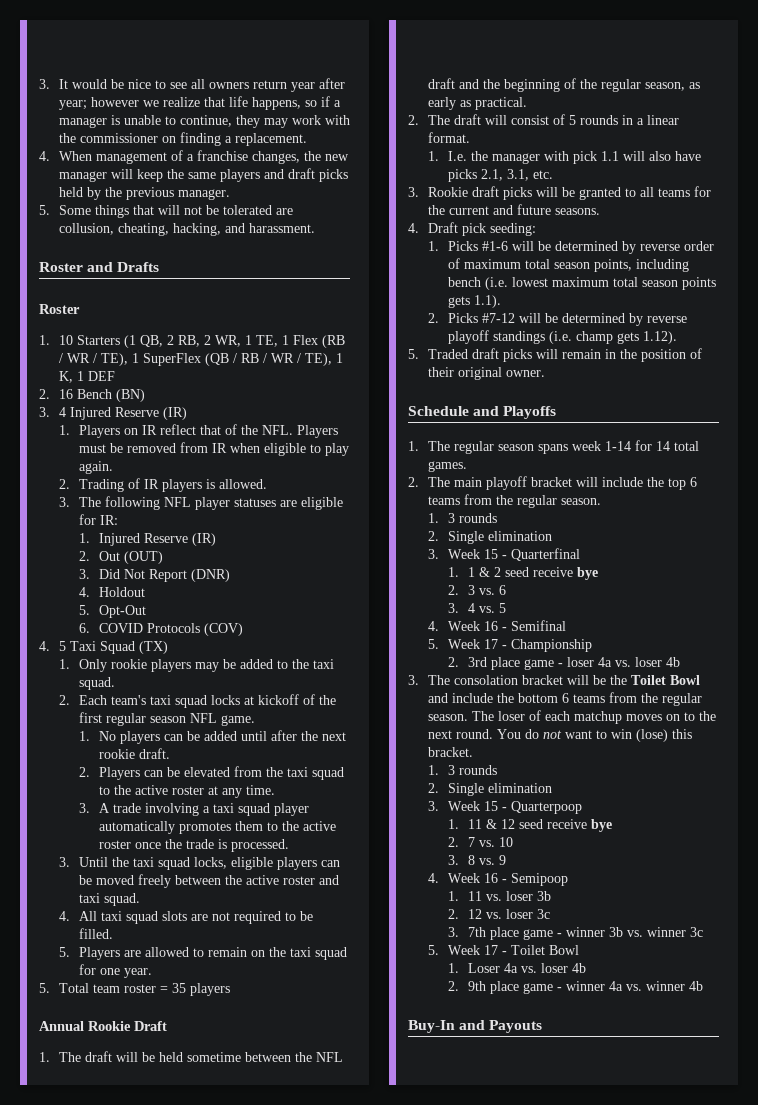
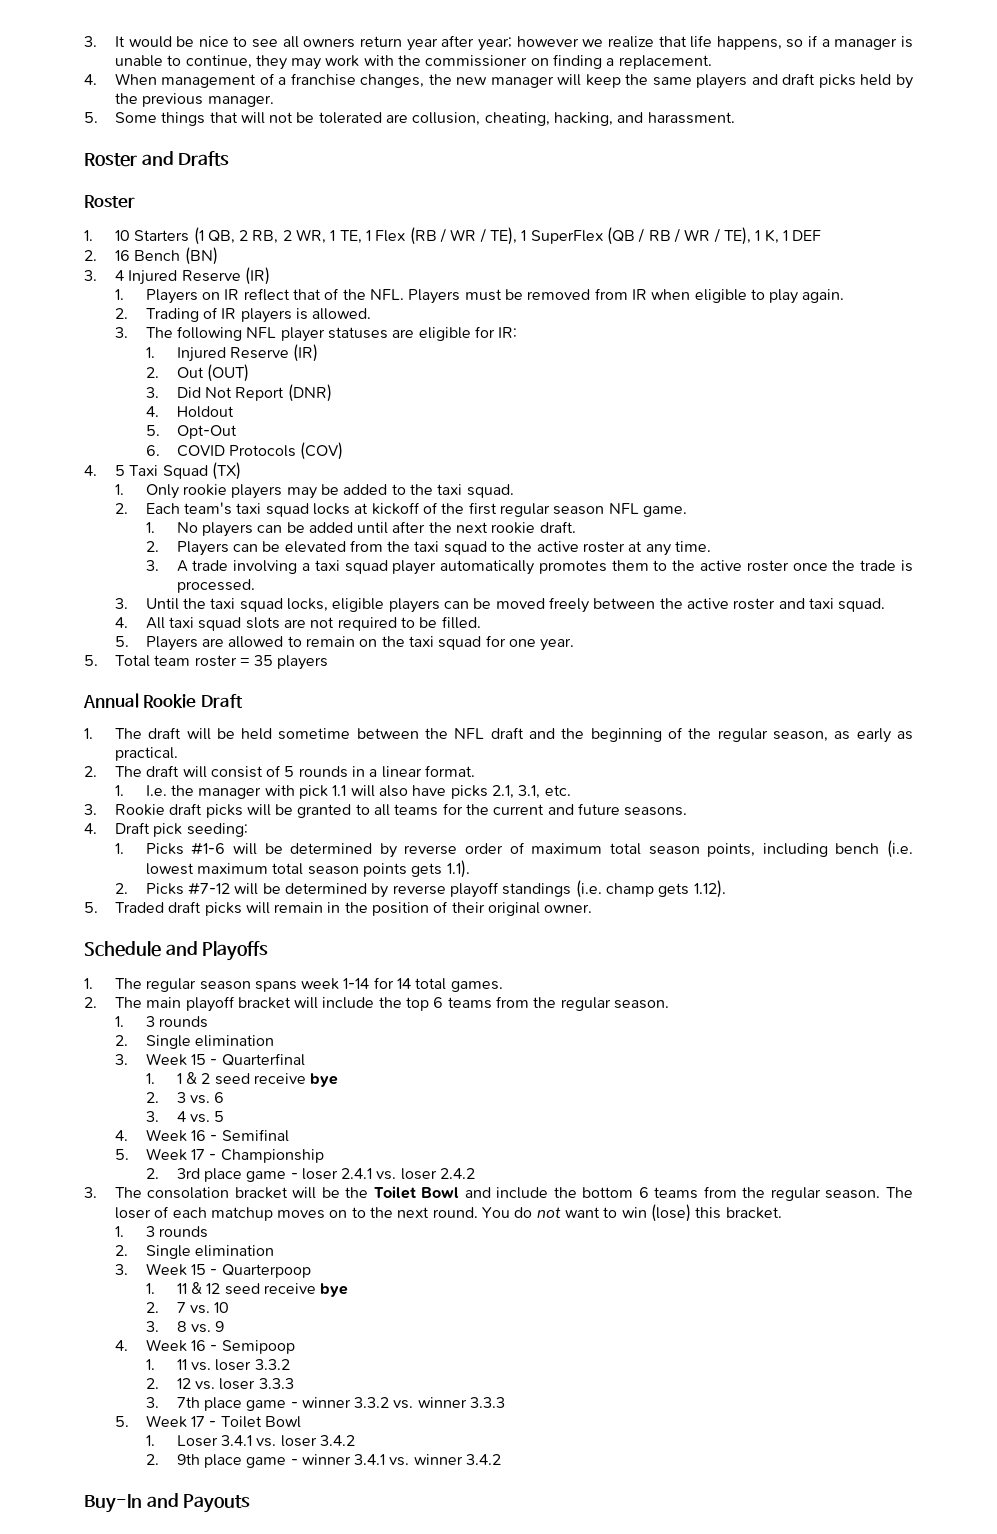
[597,657,680,667] 4a vs. loser 4b -> [341,1168,476,1180] 2.4.1 vs. loser 2.4.2
[536,891,551,901] 3b -> [254,1359,290,1370] 3.3.2
[536,909,550,919] 3c -> [258,1378,294,1389] 3.3.3
[608,927,703,937] 3b vs. winner 3c -> [354,1397,506,1409] 3.3.2 vs. winner 3.3.3
[503,963,586,973] 4a vs. loser 4b -> [220,1435,355,1447] 3.4.1 vs. loser 3.4.2
[608,981,703,991] 4a vs. winner 4b -> [354,1454,502,1466] 3.4.1 vs. winner 3.4.2

